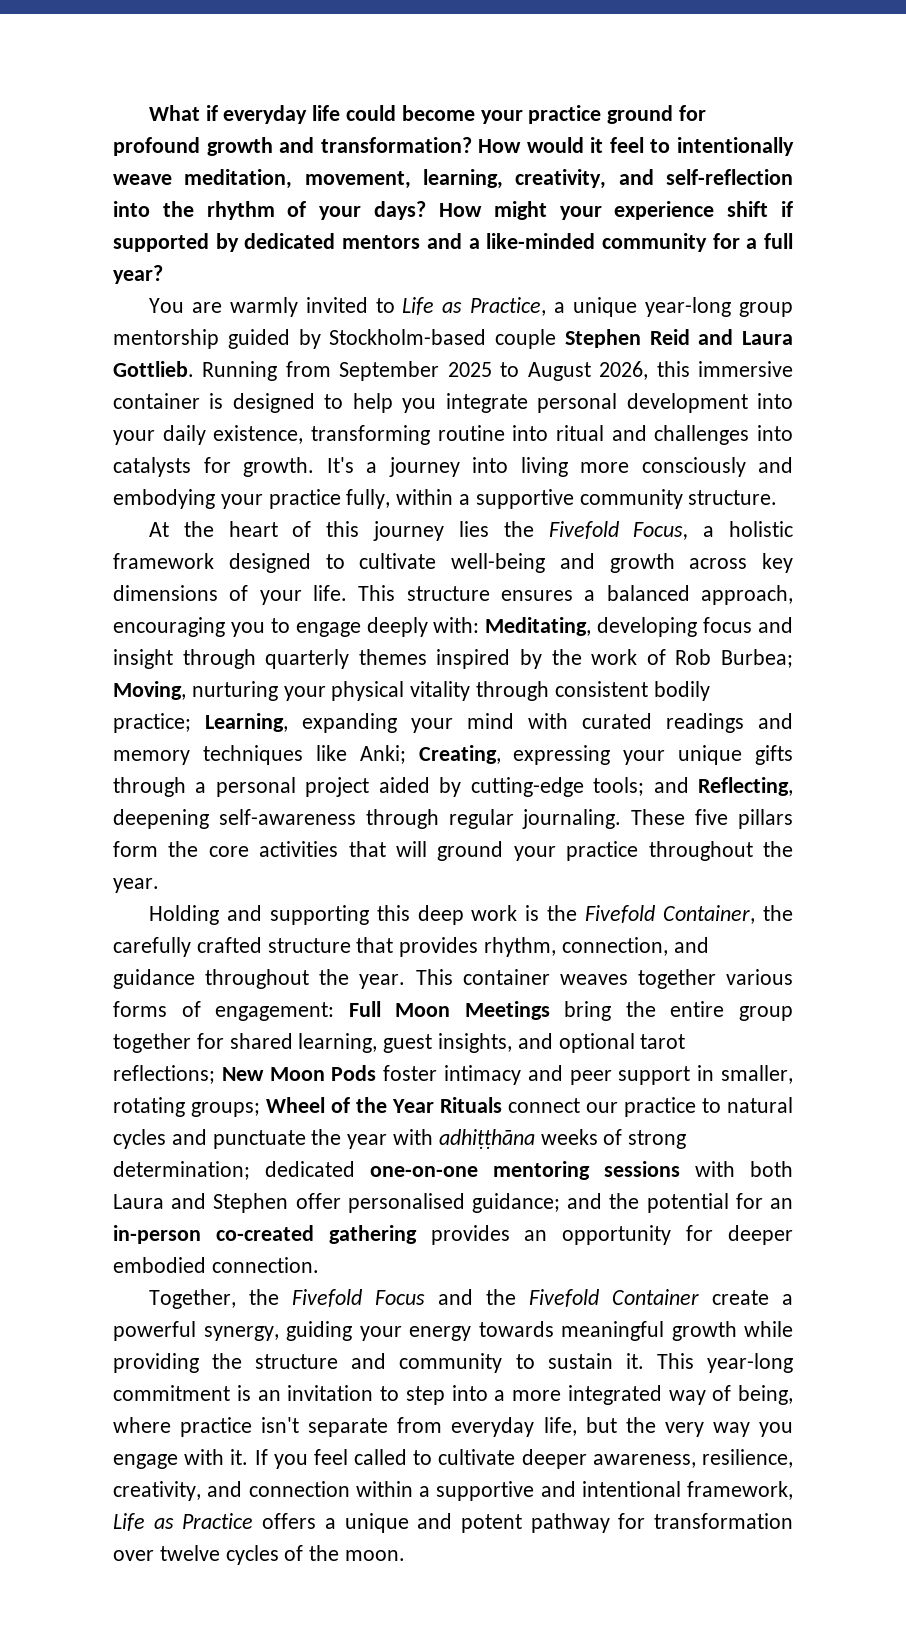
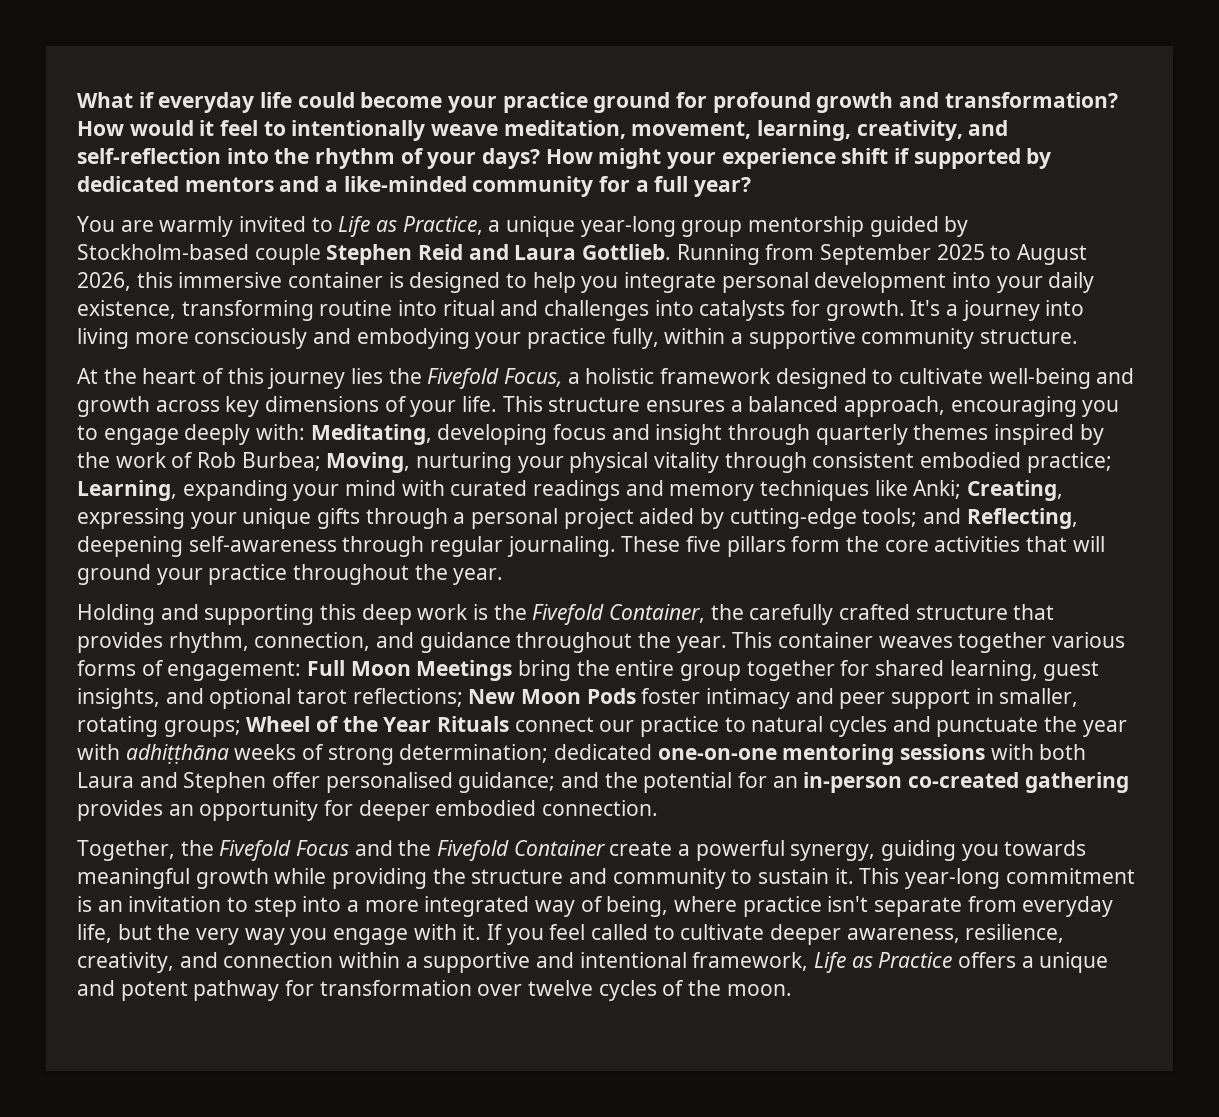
[653,681,710,701] bodily -> [920,452,1022,468] embodied
[359,1326,471,1341] your energy -> [961,844,999,861] you

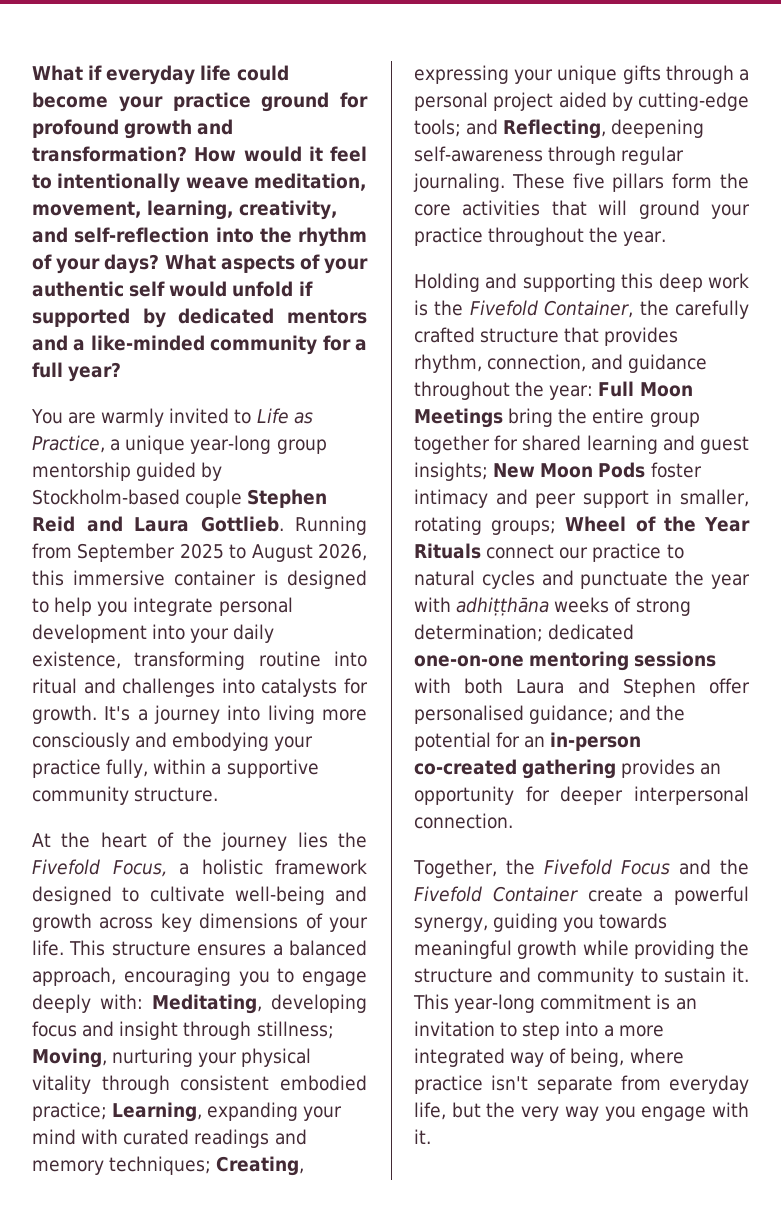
[545,148,889,169] How might your experience shift -> [164,254,368,274] [32,281,294,297] What aspects of your authentic self would unfold
[227,368,264,384] this -> [183,832,213,848] the
[815,424,1104,445] [77,452,321,471] quarterly themes inspired by the work of Rob Burbea; -> [256,1021,334,1039] stillness;
[760,480,962,501] techniques like Anki; -> [109,1156,212,1175] techniques;
[676,632,1126,653] [77,660,302,681] year. This container weaves together various forms of engagement: -> [549,385,594,400] year:
[949,660,1100,681] [77,688,463,709] learning, guest insights, and optional tarot reflections; -> [586,435,749,454] [414,462,488,481] learning and guest insights;
[435,800,537,816] embodied -> [634,786,749,805] interpersonal
[487,924,1065,945] [77,952,1109,973] [77,980,792,1001] If you feel called to cultivate deeper awareness, resilience, creativity, and connection within a supportive and intentional framework, Life as Practice offers a unique and potent pathway for transformation over twelve cycles of the moon. -> (431, 1136) none

